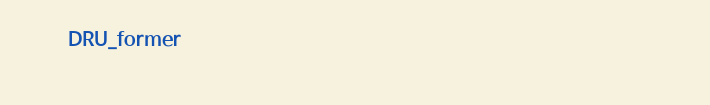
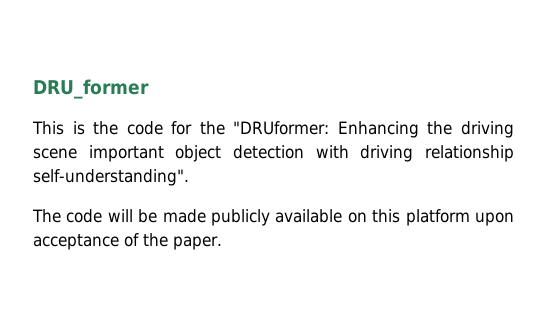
(181, 40) none -> [32,121,514,138] [33,145,514,162] [33,169,189,186] [32,209,514,226] [33,233,222,250] // This is the code for the "DRUformer: Enhancing the driving scene important object detection with driving relationship self-understanding". // The code will be made publicly available on this platform upon acceptance of the paper.

